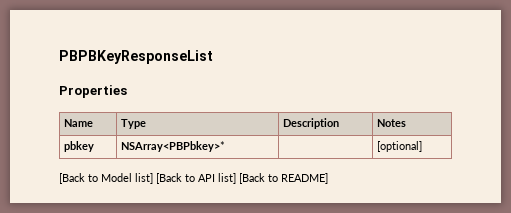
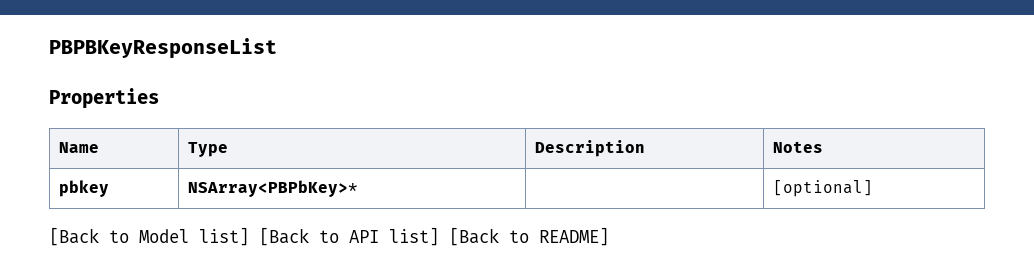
[120,141,225,152] NSArray<PBPbkey>* -> [188,180,359,197] NSArray<PBPbKey>*

